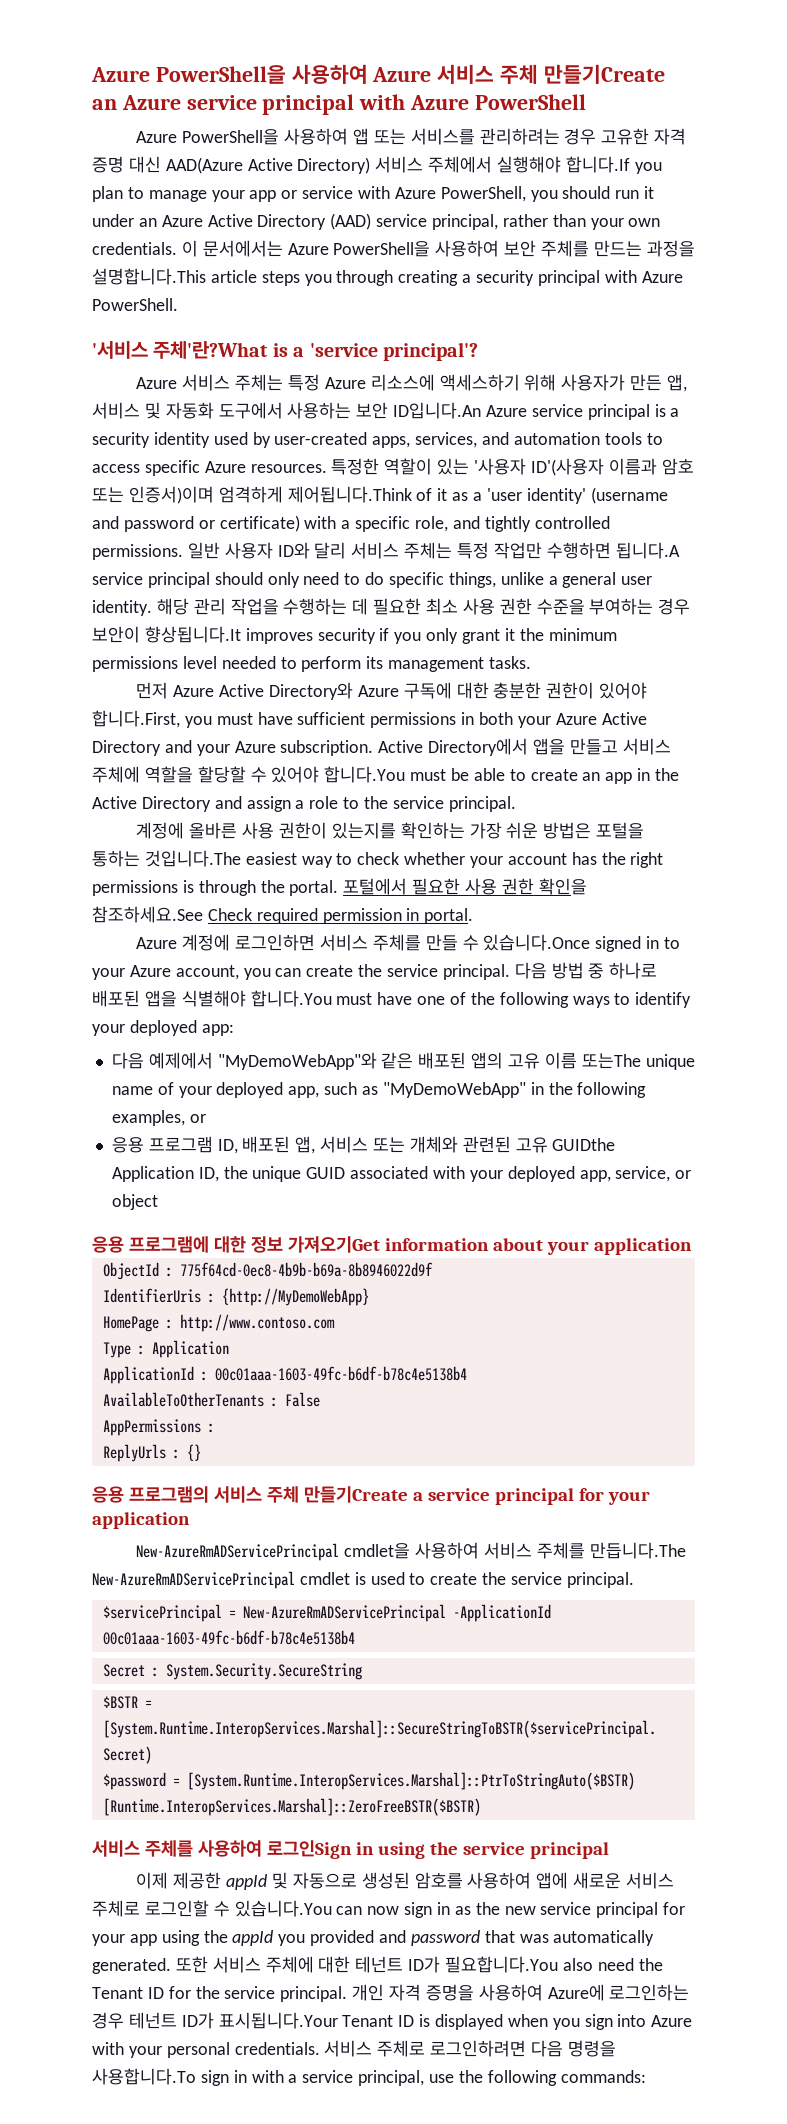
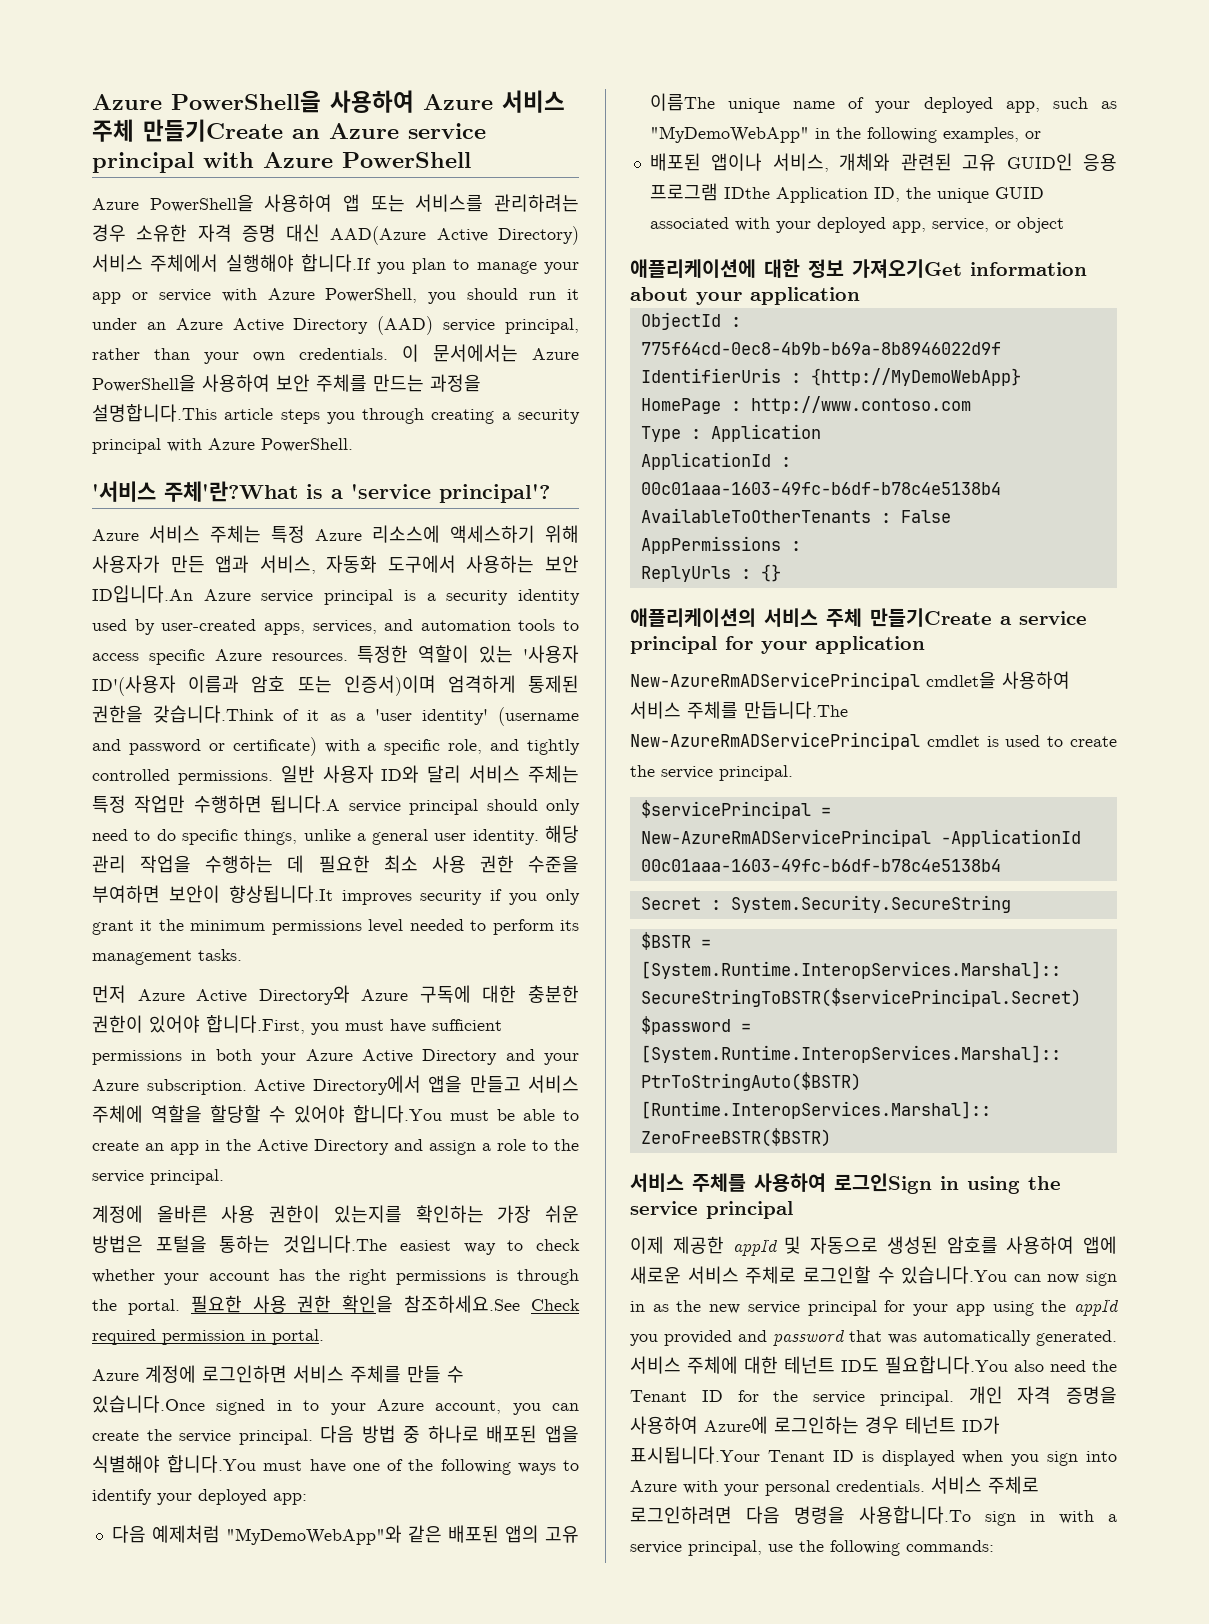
[601,128,650,145] 고유한 -> [136,224,188,242] 소유한
[667,374,688,392] [92,402,161,419] 앱, 서비스 및 -> [215,555,316,574] 앱과 서비스,
[287,486,412,503] 제어됩니다.Think -> [528,675,579,693] [92,705,275,723] 통제된 권한을 갖습니다.Think
[589,598,691,615] 부여하는 경우 -> [92,885,160,903] 부여하면
[343,878,408,895] 포털에서 -> (180, 1307) none
[148,1052,213,1069] 예제에서 -> [151,1525,220,1543] 예제처럼
[544,1052,641,1069] 이름 또는The -> [649,93,715,111] 이름The
[111,1136,616,1154] 응용 프로그램 ID, 배포된 앱, 서비스 또는 개체와 관련된 고유 GUIDthe -> [649,153,1117,172] [649,183,770,201] 배포된 앱이나 서비스, 개체와 관련된 고유 GUID인 응용 프로그램 IDthe
[92,1236,209,1253] 응용 프로그램에 -> [630,259,756,278] 애플리케이션에
[92,1486,209,1503] 응용 프로그램의 -> [630,608,756,627] 애플리케이션의
[175,1956,208,1973] 또한 -> (1117, 1338) none
[408,1956,441,1973] ID가 -> [841,1358,879,1372] ID도

